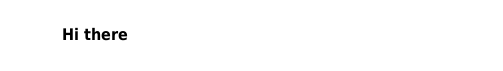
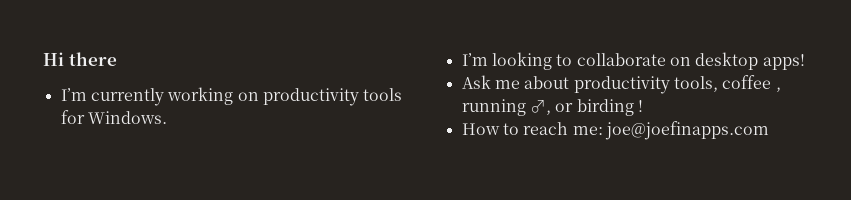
(128, 34) none -> [60,87,403,106] [60,110,167,124] [461,52,805,70] [461,75,781,94] [461,99,643,116] [461,121,769,140] // I’m currently working on productivity tools for Windows. // I’m looking to collaborate on desktop apps! // Ask me about productivity tools, coffee , running ♂, or birding ! // How to reach me: joe@joefinapps.com

